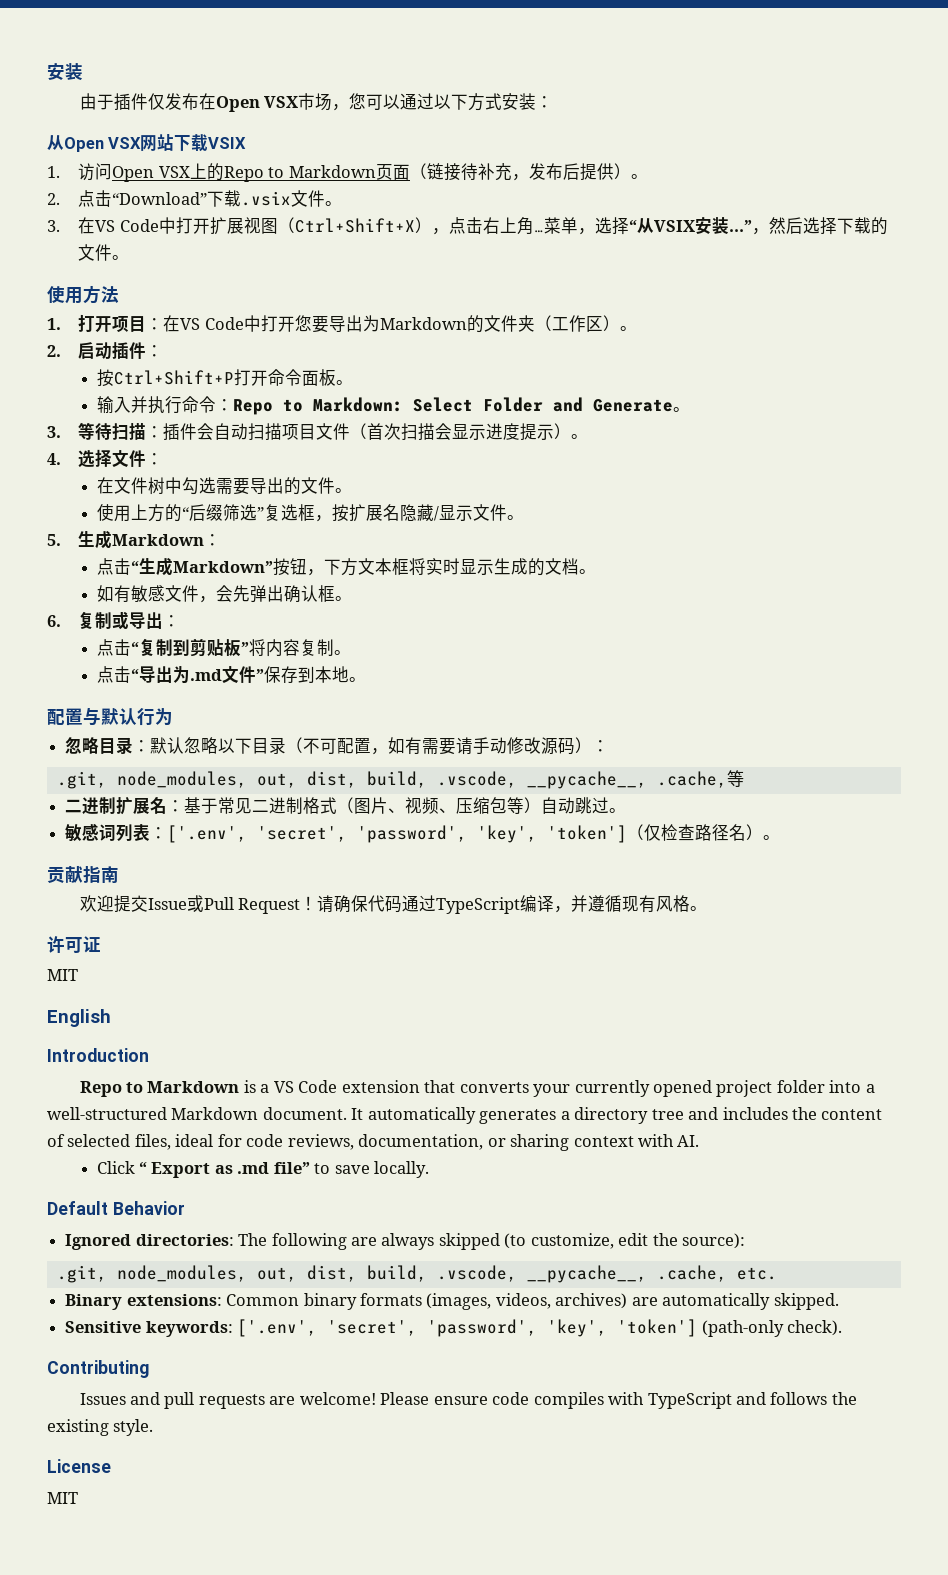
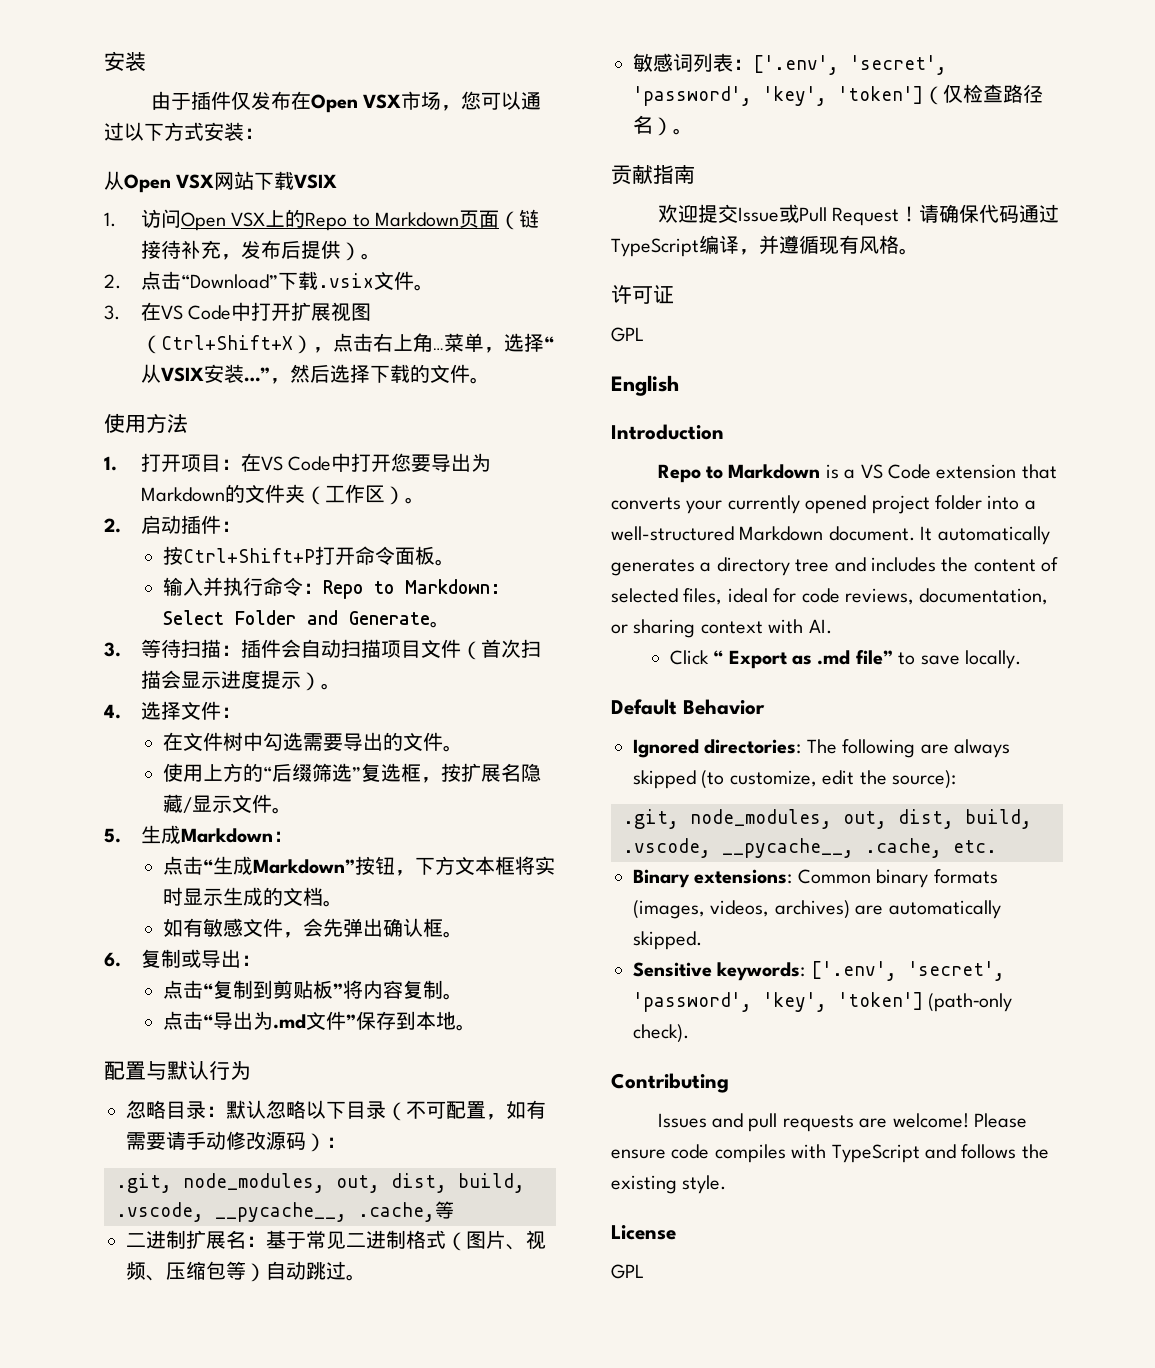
[47,969,78,981] MIT -> [611,327,644,342] GPL
[47,1492,78,1504] MIT -> [611,1264,644,1279] GPL

